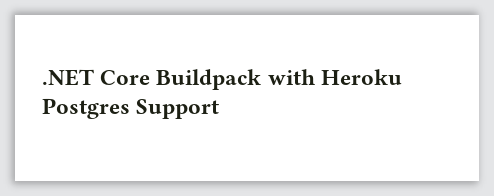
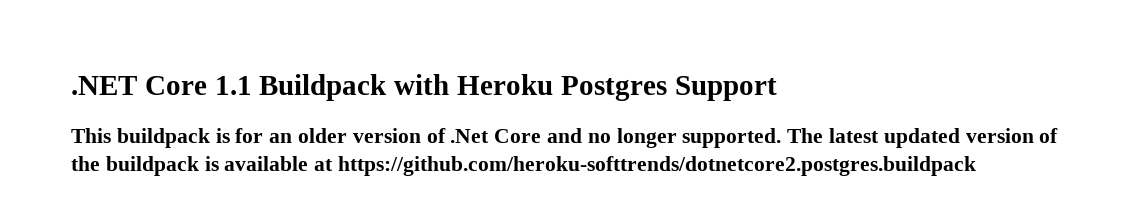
(151, 77) none -> [214,76,252,95] 1.1
(220, 109) none -> [71,128,1059,148] [71,156,977,176] // This buildpack is for an older version of .Net Core and no longer supported. The latest updated version of the buildpack is available at https://github.com/heroku-softtrends/dotnetcore2.postgres.buildpack

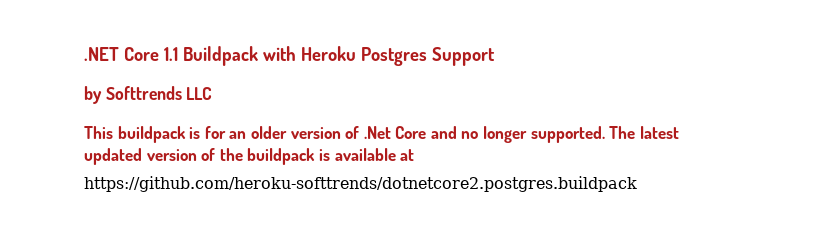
(777, 88) none -> [84,86,213,104] // by Softtrends LLC
(334, 165) none -> (415, 155) //

